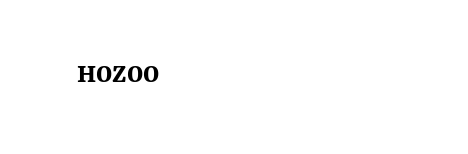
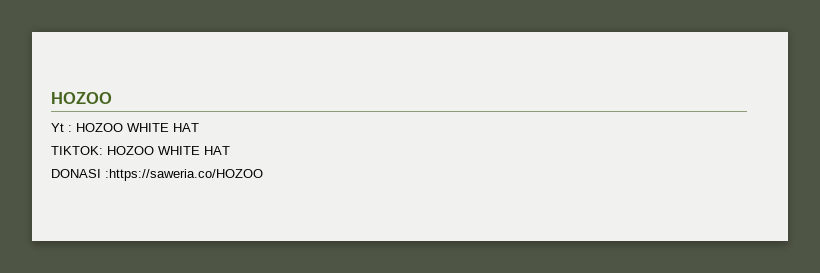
[77,66,159,82] HOZOO -> [51,92,112,104] [51,123,199,132] [51,146,230,155] [51,169,263,181] HOZOO // Yt : HOZOO WHITE HAT // TIKTOK: HOZOO WHITE HAT // DONASI :https://saweria.co/HOZOO

